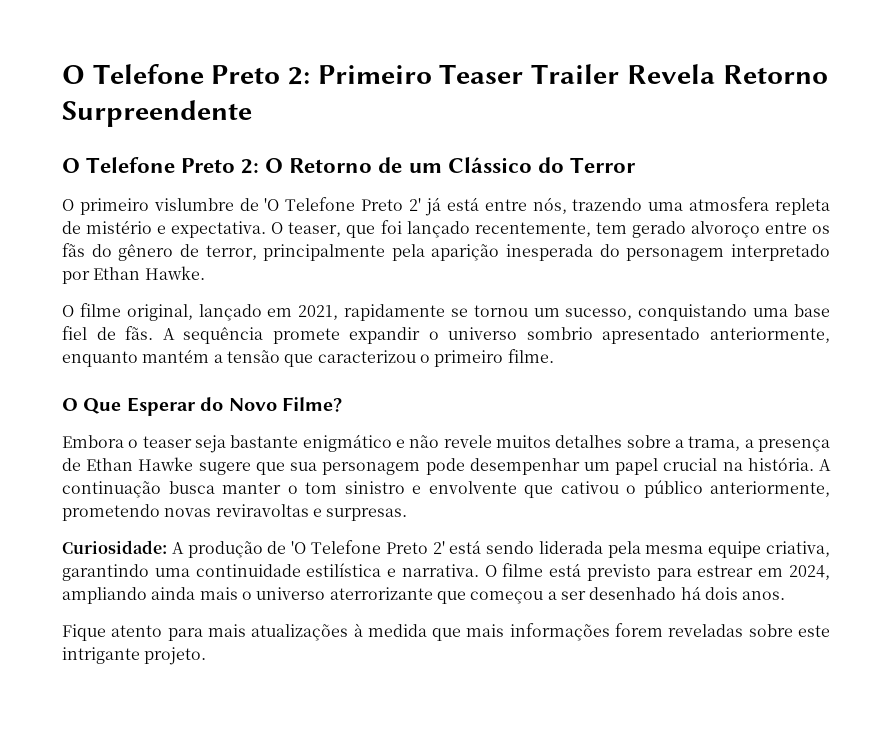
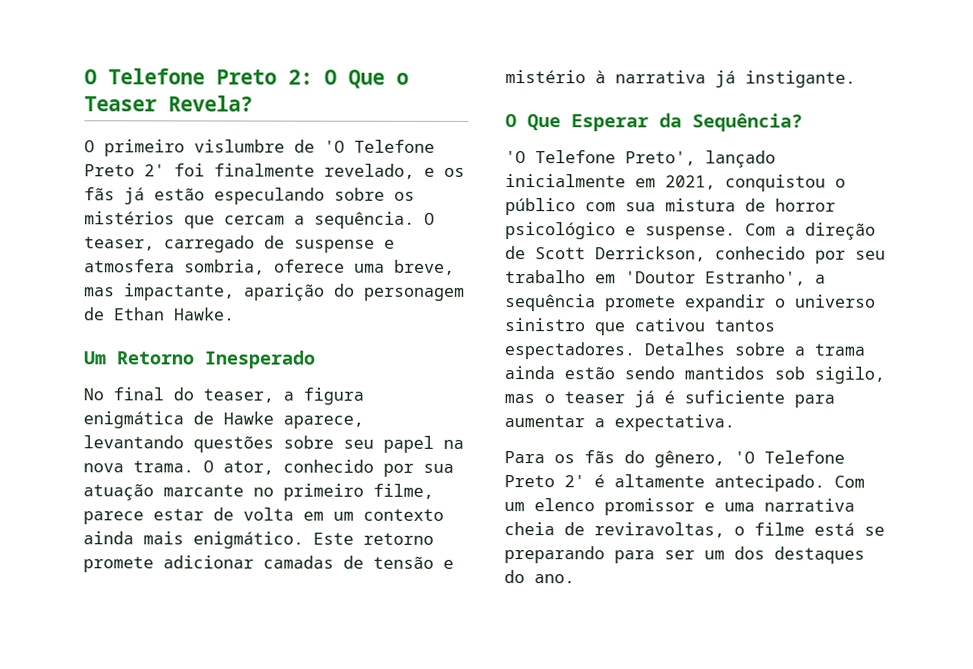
[62,64,828,85] [62,100,252,127] [62,157,636,174] O Telefone Preto 2: Primeiro Teaser Trailer Revela Retorno Surpreendente // O Telefone Preto 2: O Retorno de um Clássico do Terror -> [84,68,409,89] [84,95,253,112] O Telefone Preto 2: O Que o Teaser Revela?
[424,197,831,216] [62,220,830,238] [62,243,830,261] [62,266,205,284] [62,303,830,321] [62,326,175,340] já está entre nós, trazendo uma atmosfera repleta de mistério e expectativa. O teaser, que foi lançado recentemente, tem gerado alvoroço entre os fãs do gênero de terror, principalmente pela aparição inesperada do personagem interpretado por Ethan Hawke. // O filme original, lançado em 2021, rapidamente se tornou um sucesso, conquistando uma base fiel de fãs. A -> [174,163,465,179] [84,187,415,205] [84,211,435,229] [84,235,395,253] [84,259,455,275] [84,283,465,301] [84,307,235,321] [83,350,315,369] [83,387,364,405] [83,411,364,429] [83,435,464,453] [83,459,454,477] [83,483,434,501] [83,507,444,525] [83,531,434,549] [83,555,454,573] [505,70,856,88] [505,113,803,132] [505,150,776,168] [505,174,846,192] [505,198,836,216] [505,222,876,240] [505,246,886,264] [505,270,826,286] foi finalmente revelado, e os fãs já estão especulando sobre os mistérios que cercam a sequência. O teaser, carregado de suspense e atmosfera sombria, oferece uma breve, mas impactante, aparição do personagem de Ethan Hawke. // Um Retorno Inesperado // No final do teaser, a figura enigmática de Hawke aparece, levantando questões sobre seu papel na nova trama. O ator, conhecido por sua atuação marcante no primeiro filme, parece estar de volta em um contexto ainda mais enigmático. Este retorno promete adicionar camadas de tensão e mistério à narrativa já instigante. // O Que Esperar da Sequência? // 'O Telefone Preto', lançado inicialmente em 2021, conquistou o público com sua mistura de horror psicológico e suspense. Com a direção de Scott Derrickson, conhecido por seu trabalho em 'Doutor Estranho', a
[526,327,830,344] [62,349,554,367] [62,397,342,416] [62,434,831,453] [62,457,831,475] [62,480,830,498] [62,504,408,521] [62,540,831,558] [62,563,830,581] [62,586,786,604] [62,623,830,641] [62,647,207,665] sombrio apresentado anteriormente, enquanto mantém a tensão que caracterizou o primeiro filme. // O Que Esperar do Novo Filme? // Embora o teaser seja bastante enigmático e não revele muitos detalhes sobre a trama, a presença de Ethan Hawke sugere que sua personagem pode desempenhar um papel crucial na história. A continuação busca manter o tom sinistro e envolvente que cativou o público anteriormente, prometendo novas reviravoltas e surpresas. // Curiosidade: A produção de 'O Telefone Preto 2' está sendo liderada pela mesma equipe criativa, garantindo uma continuidade estilística e narrativa. O filme está previsto para estrear em 2024, ampliando ainda mais o universo aterrorizante que começou a ser desenhado há dois anos. // Fique atento para mais atualizações à medida que mais informações forem reveladas sobre este intrigante projeto. -> [505,318,776,336] [504,342,865,360] [504,366,885,384] [504,390,835,408] [504,414,735,432] [504,450,845,468] [504,474,865,492] [504,498,855,516] [504,522,885,538] [504,546,865,564] [504,570,575,584] sinistro que cativou tantos espectadores. Detalhes sobre a trama ainda estão sendo mantidos sob sigilo, mas o teaser já é suficiente para aumentar a expectativa. // Para os fãs do gênero, 'O Telefone Preto 2' é altamente antecipado. Com um elenco promissor e uma narrativa cheia de reviravoltas, o filme está se preparando para ser um dos destaques do ano.

